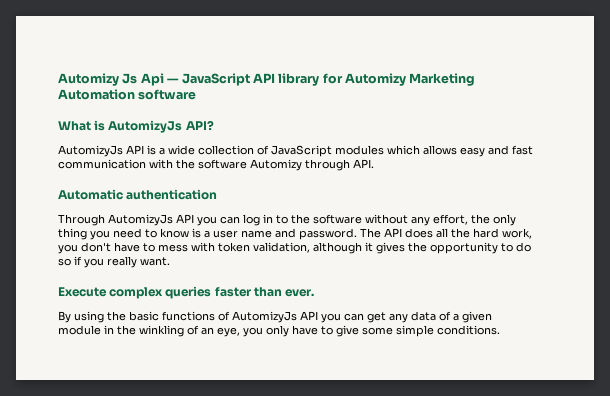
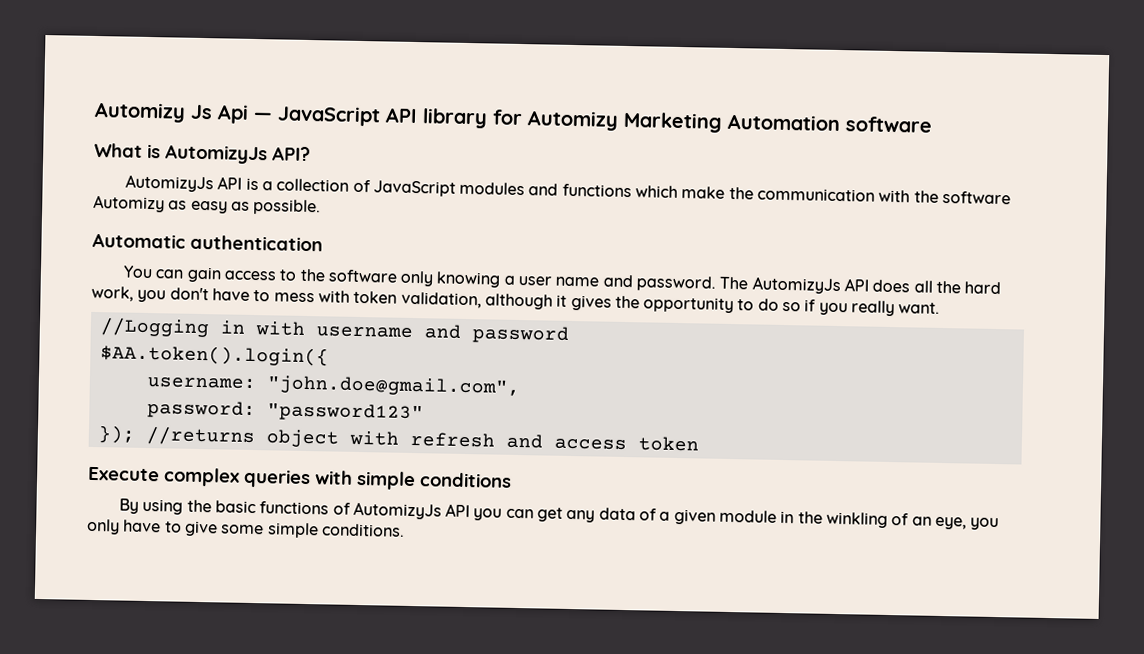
[168,145,195,155] wide -> (273, 186) none
[387,145,533,157] which allows easy and fast -> [528,183,754,200] and functions which make the
[305,159,374,171] [58,189,218,200] [58,214,516,226] [58,228,201,240] through API. // Automatic authentication // Through AutomizyJs API you can log in to the software without any effort, the only thing you need to know is -> [168,198,322,216] [92,232,323,252] [122,265,502,288] as easy as possible. // Automatic authentication // You can gain access to the software only knowing
(381, 233) none -> [751,276,841,295] AutomizyJs
(170, 261) none -> [99,317,570,344] [99,344,329,367] [146,375,520,398] [146,399,424,423] [97,425,699,452] // //Logging in with username and password // $AA.token().login({ // username: "john.doe@gmail.com", // password: "password123" // }); //returns object with refresh and access token
[214,287,315,297] faster than ever. -> [314,470,512,491] with simple conditions

